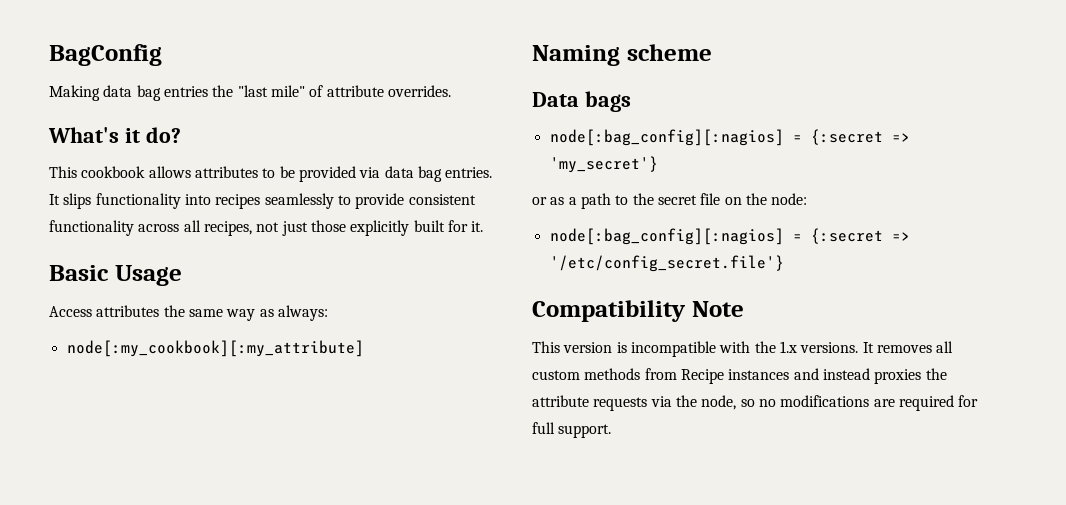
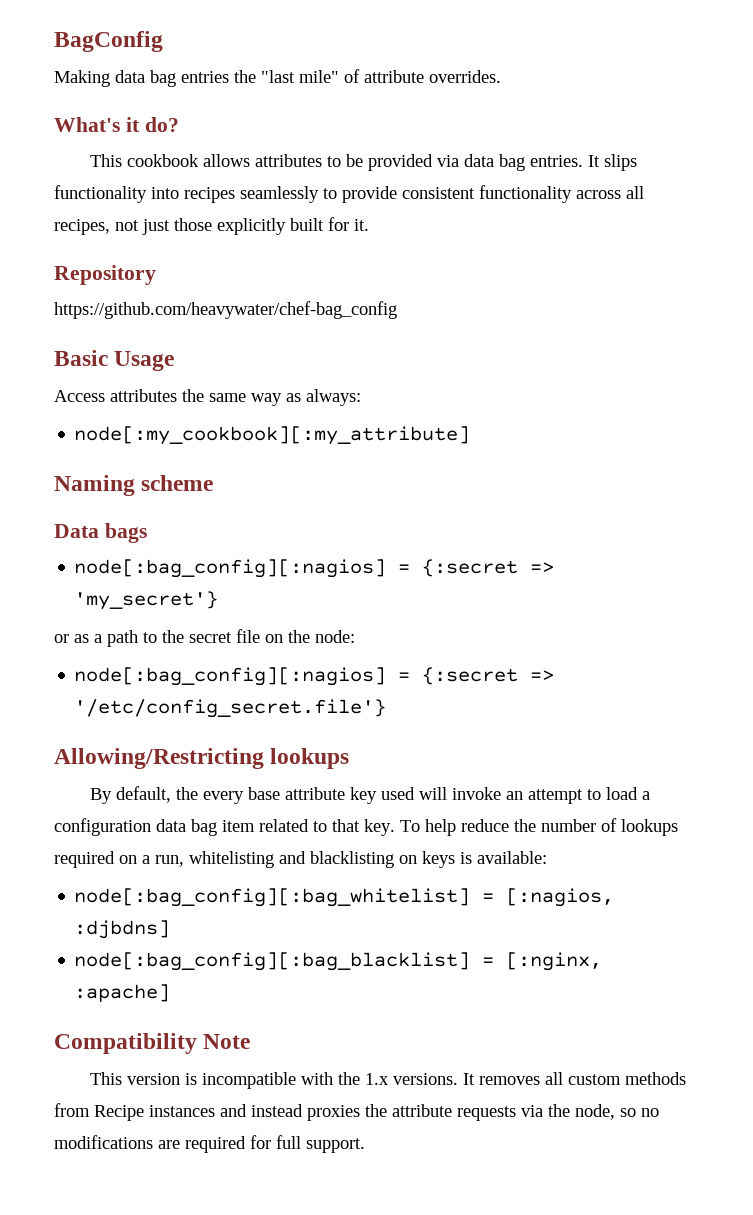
(484, 226) none -> [54,265,156,285] [54,301,397,319] // Repository // https://github.com/heavywater/chef-bag_config
(784, 263) none -> [54,748,350,769] [89,786,650,804] [54,818,678,836] [54,851,547,868] [74,888,615,907] [74,920,171,939] [74,952,603,971] [74,984,171,1002] // Allowing/Restricting lookups // By default, the every base attribute key used will invoke an attempt to load a configuration data bag item related to that key. To help reduce the number of lookups required on a run, whitelisting and blacklisting on keys is available: // node[:bag_config][:bag_whitelist] = [:nagios, :djbdns] // node[:bag_config][:bag_blacklist] = [:nginx, :apache]

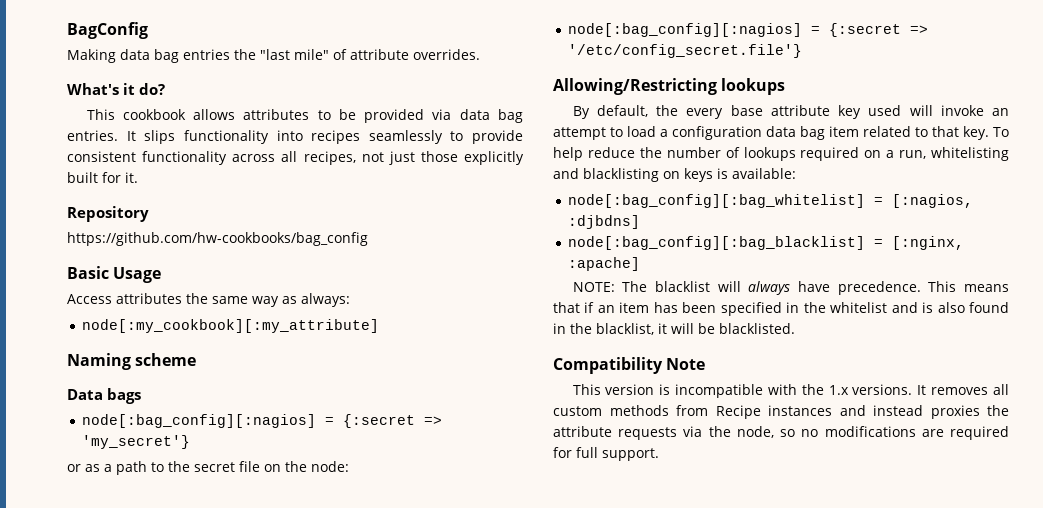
[54,301,397,319] https://github.com/heavywater/chef-bag_config -> [67,232,368,246] https://github.com/hw-cookbooks/bag_config
(171, 993) none -> [572,281,1009,295] [553,302,1009,316] [553,323,795,335] // NOTE: The blacklist will always have precedence. This means that if an item has been specified in the whitelist and is also found in the blacklist, it will be blacklisted.

